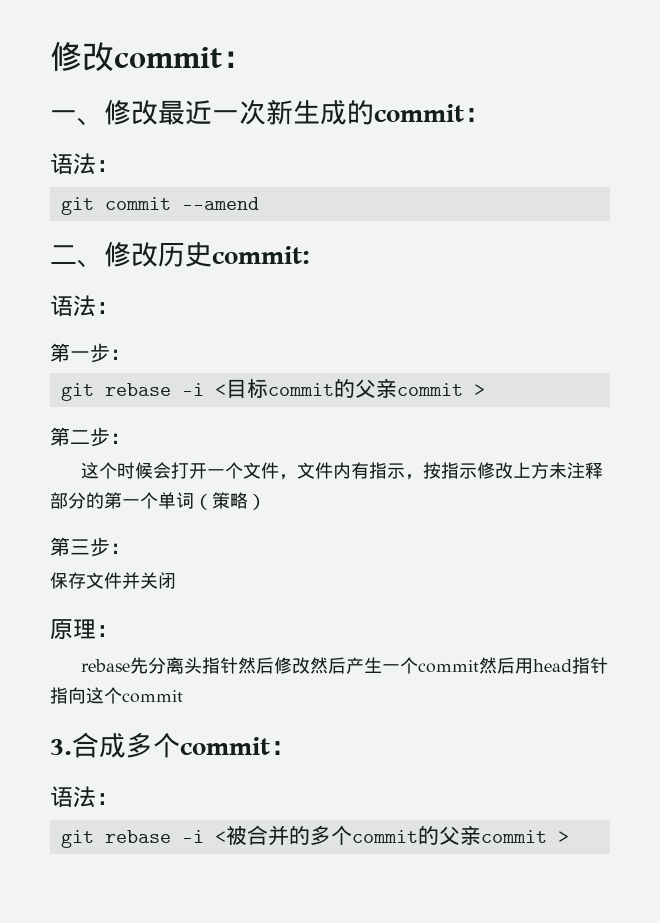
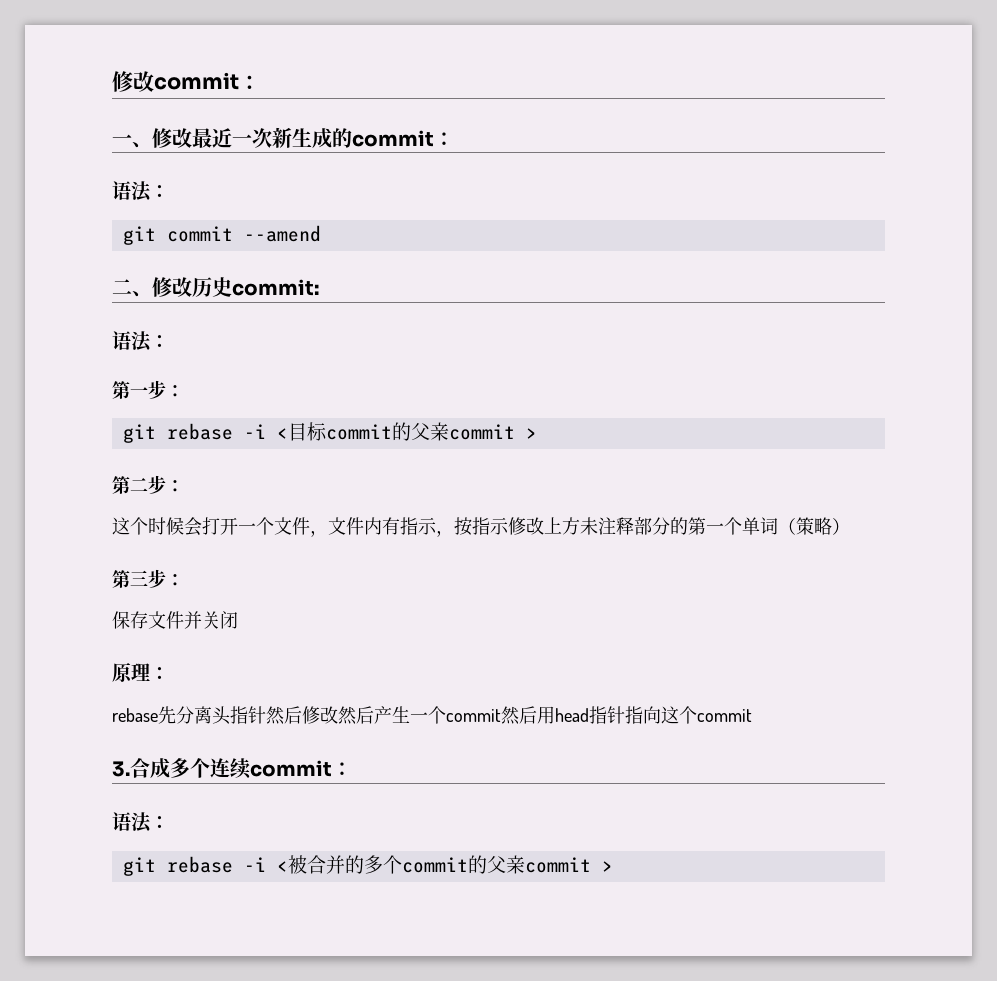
(180, 745) none -> [210,758,251,779] 连续

